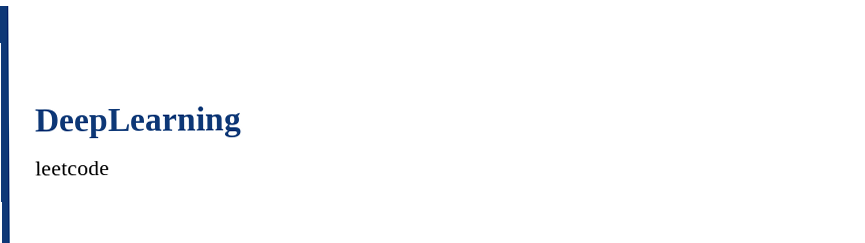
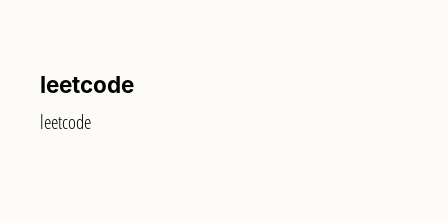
[34,106,242,139] DeepLearning -> [40,76,134,93] leetcode

